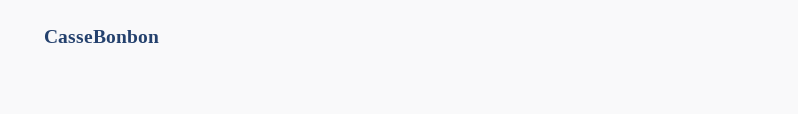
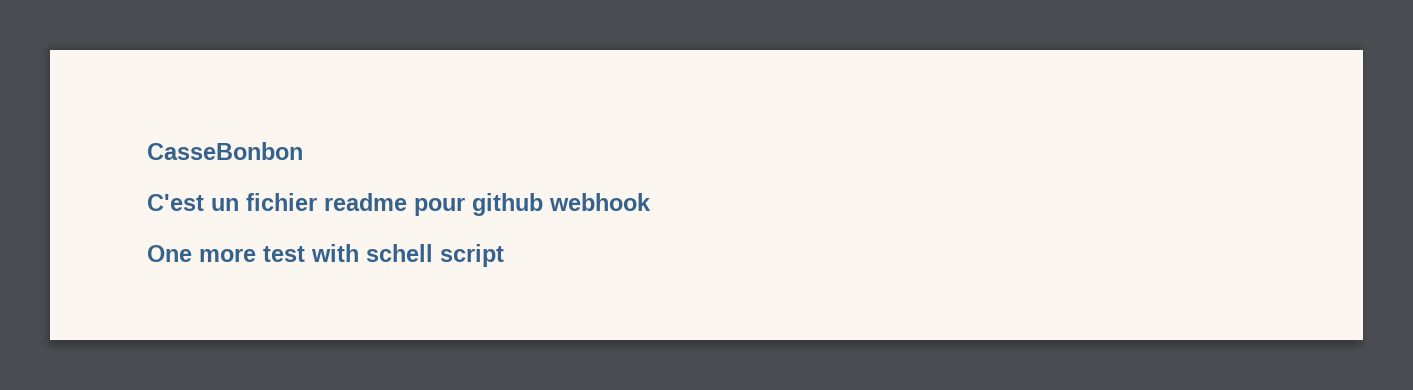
(159, 36) none -> [147,193,651,216] [147,244,504,267] // C'est un fichier readme pour github webhook // One more test with schell script

